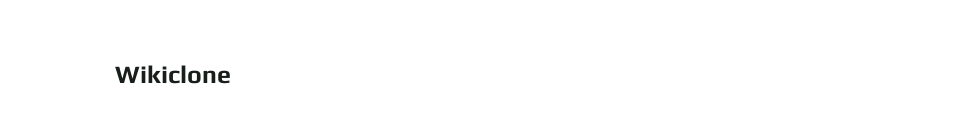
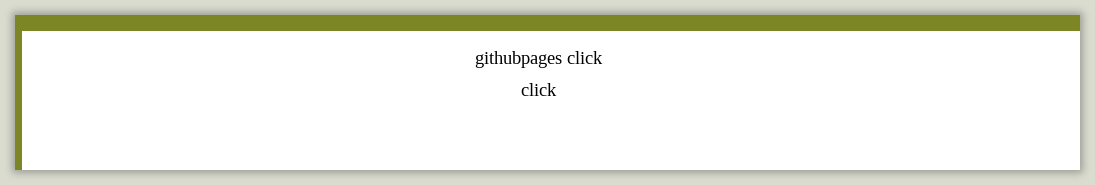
[115,65,231,84] Wikiclone -> [475,51,603,68] [521,83,557,96] githubpages click // click

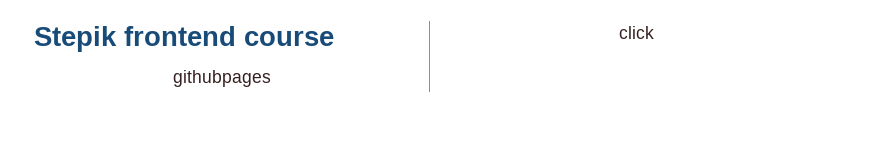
(475, 59) none -> [34,26,334,52] Stepik frontend course //
[567,51,603,64] click -> (271, 78) none

